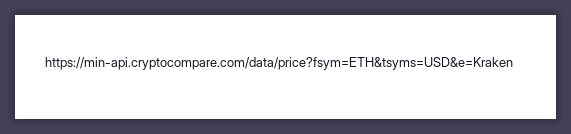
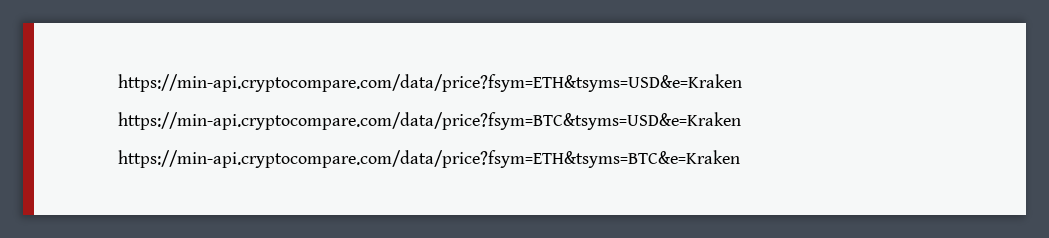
(513, 63) none -> [118,112,741,130] [118,150,740,168] // https://min-api.cryptocompare.com/data/price?fsym=BTC&tsyms=USD&e=Kraken // https://min-api.cryptocompare.com/data/price?fsym=ETH&tsyms=BTC&e=Kraken

